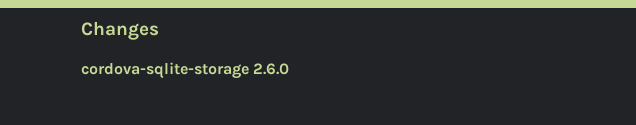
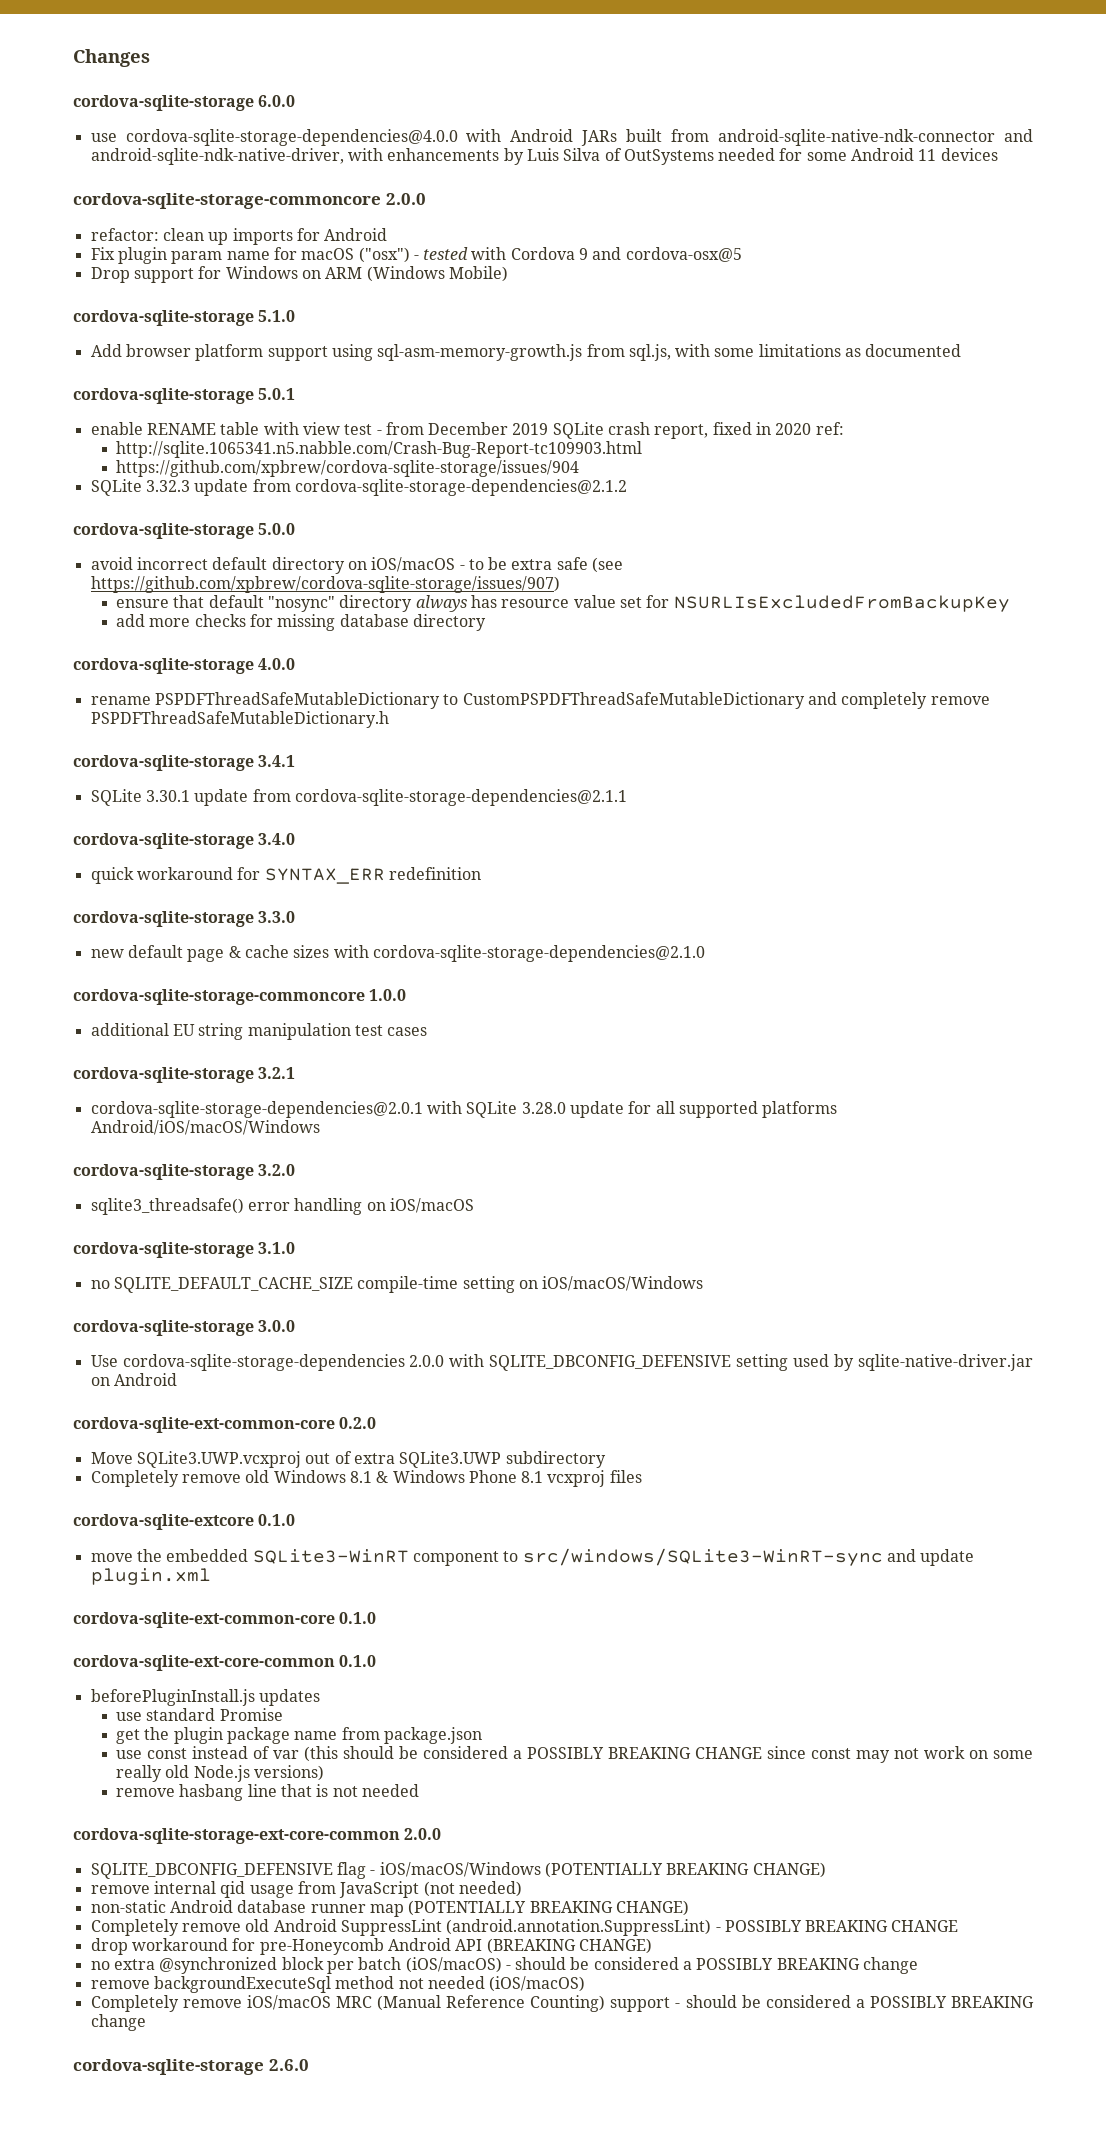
(159, 30) none -> [73,95,296,111] [90,129,1033,146] [90,148,998,165] [73,193,426,209] [90,228,388,245] [90,247,742,264] [90,266,508,283] [73,310,296,326] [90,344,962,361] [73,388,296,404] [90,422,844,439] [115,441,642,458] [115,460,579,477] [90,479,627,496] [73,523,296,539] [90,557,624,574] [90,576,560,593] [115,595,1010,612] [115,614,486,631] [73,658,296,674] [90,692,990,709] [90,711,389,728] [73,755,296,771] [90,789,627,806] [73,833,296,849] [90,867,481,884] [73,911,296,927] [90,945,705,962] [73,989,407,1005] [90,1023,428,1040] [73,1067,296,1083] [90,1101,838,1118] [90,1120,320,1135] [73,1164,296,1180] [90,1198,474,1215] [73,1242,296,1258] [90,1276,704,1293] [73,1320,296,1336] [90,1354,1033,1371] [90,1373,177,1386] [73,1417,377,1433] [90,1451,606,1468] [90,1470,642,1487] [73,1514,296,1530] [90,1548,975,1566] [90,1568,211,1585] [73,1612,377,1628] [73,1655,377,1671] [90,1689,320,1706] [115,1708,283,1721] [115,1727,482,1744] [115,1746,1034,1763] [115,1765,324,1782] [115,1784,419,1801] [73,1828,442,1844] [90,1862,826,1879] [90,1881,522,1898] [90,1900,689,1917] [90,1919,959,1936] [90,1938,652,1955] [90,1957,919,1974] [90,1976,586,1993] [90,1995,1035,2012] [90,2014,146,2031] // cordova-sqlite-storage 6.0.0 // use cordova-sqlite-storage-dependencies@4.0.0 with Android JARs built from android-sqlite-native-ndk-connector and android-sqlite-ndk-native-driver, with enhancements by Luis Silva of OutSystems needed for some Android 11 devices // cordova-sqlite-storage-commoncore 2.0.0 // refactor: clean up imports for Android // Fix plugin param name for macOS ("osx") - tested with Cordova 9 and cordova-osx@5 // Drop support for Windows on ARM (Windows Mobile) // cordova-sqlite-storage 5.1.0 // Add browser platform support using sql-asm-memory-growth.js from sql.js, with some limitations as documented // cordova-sqlite-storage 5.0.1 // enable RENAME table with view test - from December 2019 SQLite crash report, fixed in 2020 ref: // http://sqlite.1065341.n5.nabble.com/Crash-Bug-Report-tc109903.html // https://github.com/xpbrew/cordova-sqlite-storage/issues/904 // SQLite 3.32.3 update from cordova-sqlite-storage-dependencies@2.1.2 // cordova-sqlite-storage 5.0.0 // avoid incorrect default directory on iOS/macOS - to be extra safe (see https://github.com/xpbrew/cordova-sqlite-storage/issues/907) // ensure that default "nosync" directory always has resource value set for NSURLIsExcludedFromBackupKey // add more checks for missing database directory // cordova-sqlite-storage 4.0.0 // rename PSPDFThreadSafeMutableDictionary to CustomPSPDFThreadSafeMutableDictionary and completely remove PSPDFThreadSafeMutableDictionary.h // cordova-sqlite-storage 3.4.1 // SQLite 3.30.1 update from cordova-sqlite-storage-dependencies@2.1.1 // cordova-sqlite-storage 3.4.0 // quick workaround for SYNTAX_ERR redefinition // cordova-sqlite-storage 3.3.0 // new default page & cache sizes with cordova-sqlite-storage-dependencies@2.1.0 // cordova-sqlite-storage-commoncore 1.0.0 // additional EU string manipulation test cases // cordova-sqlite-storage 3.2.1 // cordova-sqlite-storage-dependencies@2.0.1 with SQLite 3.28.0 update for all supported platforms Android/iOS/macOS/Windows // cordova-sqlite-storage 3.2.0 // sqlite3_threadsafe() error handling on iOS/macOS // cordova-sqlite-storage 3.1.0 // no SQLITE_DEFAULT_CACHE_SIZE compile-time setting on iOS/macOS/Windows // cordova-sqlite-storage 3.0.0 // Use cordova-sqlite-storage-dependencies 2.0.0 with SQLITE_DBCONFIG_DEFENSIVE setting used by sqlite-native-driver.jar on Android // cordova-sqlite-ext-common-core 0.2.0 // Move SQLite3.UWP.vcxproj out of extra SQLite3.UWP subdirectory // Completely remove old Windows 8.1 & Windows Phone 8.1 vcxproj files // cordova-sqlite-extcore 0.1.0 // move the embedded SQLite3-WinRT component to src/windows/SQLite3-WinRT-sync and update plugin.xml // cordova-sqlite-ext-common-core 0.1.0 // cordova-sqlite-ext-core-common 0.1.0 // beforePluginInstall.js updates // use standard Promise // get the plugin package name from package.json // use const instead of var (this should be considered a POSSIBLY BREAKING CHANGE since const may not work on some really old Node.js versions) // remove hasbang line that is not needed // cordova-sqlite-storage-ext-core-common 2.0.0 // SQLITE_DBCONFIG_DEFENSIVE flag - iOS/macOS/Windows (POTENTIALLY BREAKING CHANGE) // remove internal qid usage from JavaScript (not needed) // non-static Android database runner map (POTENTIALLY BREAKING CHANGE) // Completely remove old Android SuppressLint (android.annotation.SuppressLint) - POSSIBLY BREAKING CHANGE // drop workaround for pre-Honeycomb Android API (BREAKING CHANGE) // no extra @synchronized block per batch (iOS/macOS) - should be considered a POSSIBLY BREAKING change // remove backgroundExecuteSql method not needed (iOS/macOS) // Completely remove iOS/macOS MRC (Manual Reference Counting) support - should be considered a POSSIBLY BREAKING change

